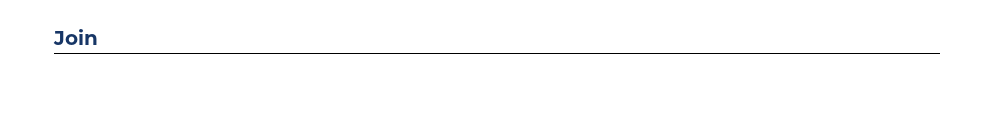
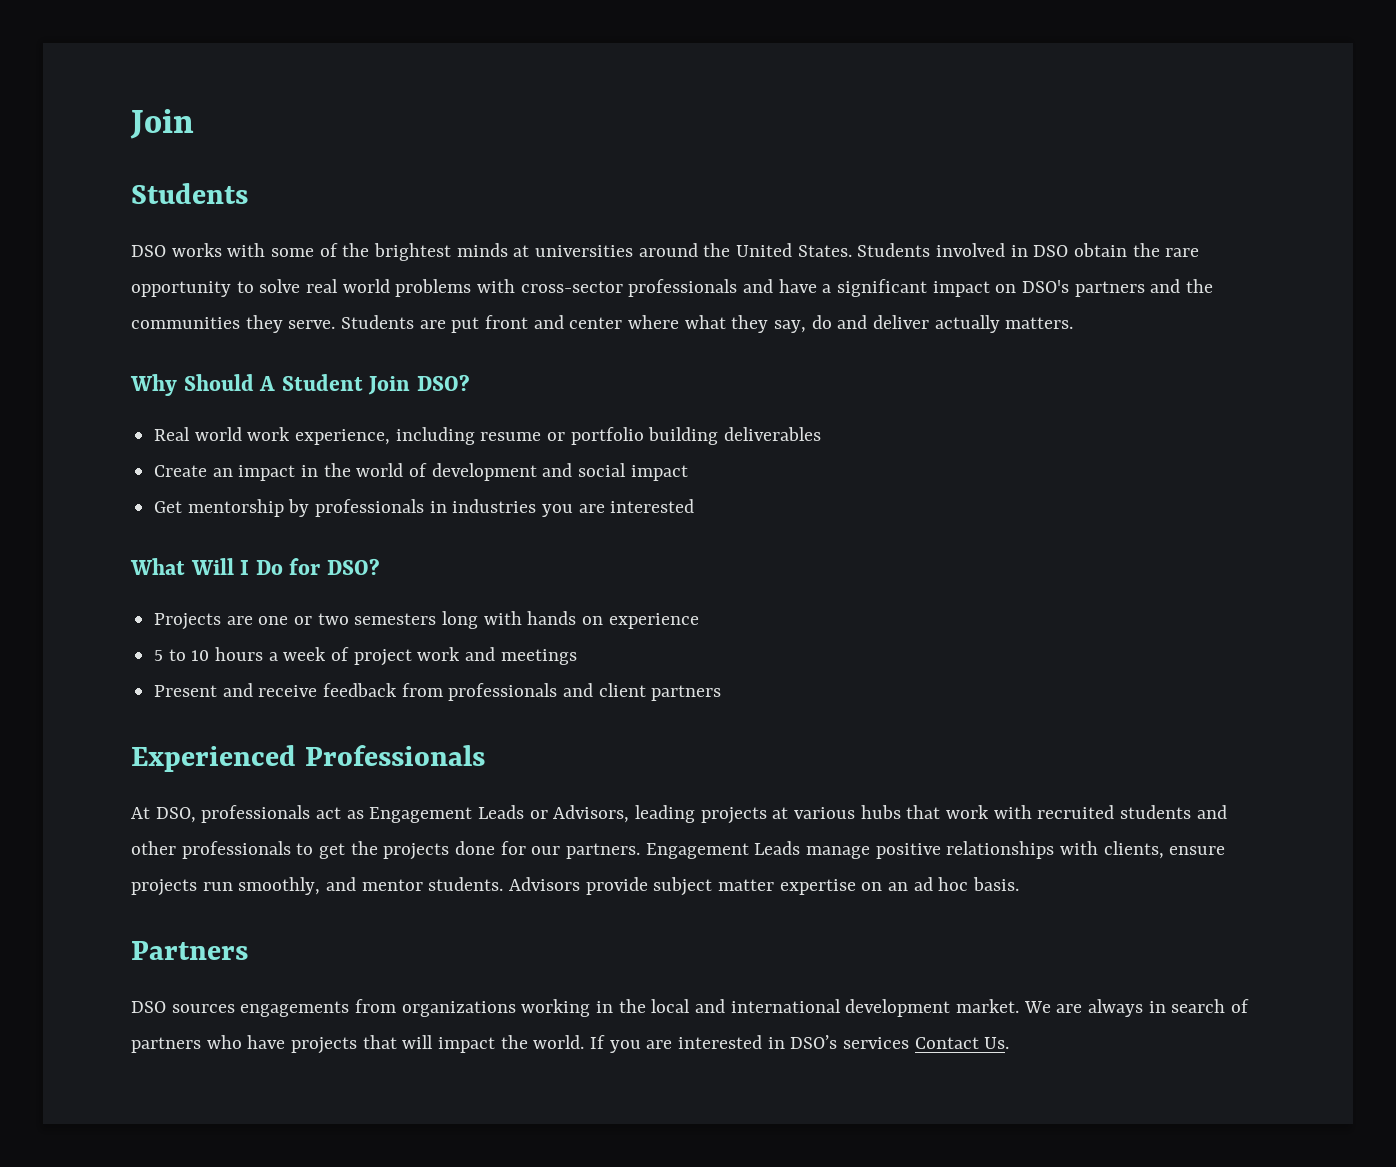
[53,29,98,45] Join -> [130,109,194,139] [131,183,248,204] [131,243,1200,261] [131,279,1214,297] [131,315,1074,333] [130,374,471,396] [154,427,822,445] [154,463,688,481] [154,499,695,517] [130,558,381,575] [154,611,699,630] [154,647,577,666] [154,683,722,701] [131,745,485,772] [131,805,1227,824] [131,841,1226,860] [131,877,1020,896] [131,941,248,960] [131,999,1250,1017] [131,1035,1010,1054] Join // Students // DSO works with some of the brightest minds at universities around the United States. Students involved in DSO obtain the rare opportunity to solve real world problems with cross-sector professionals and have a significant impact on DSO's partners and the communities they serve. Students are put front and center where what they say, do and deliver actually matters. // Why Should A Student Join DSO? // Real world work experience, including resume or portfolio building deliverables // Create an impact in the world of development and social impact // Get mentorship by professionals in industries you are interested // What Will I Do for DSO? // Projects are one or two semesters long with hands on experience // 5 to 10 hours a week of project work and meetings // Present and receive feedback from professionals and client partners // Experienced Professionals // At DSO, professionals act as Engagement Leads or Advisors, leading projects at various hubs that work with recruited students and other professionals to get the projects done for our partners. Engagement Leads manage positive relationships with clients, ensure projects run smoothly, and mentor students. Advisors provide subject matter expertise on an ad hoc basis. // Partners // DSO sources engagements from organizations working in the local and international development market. We are always in search of partners who have projects that will impact the world. If you are interested in DSO’s services Contact Us.

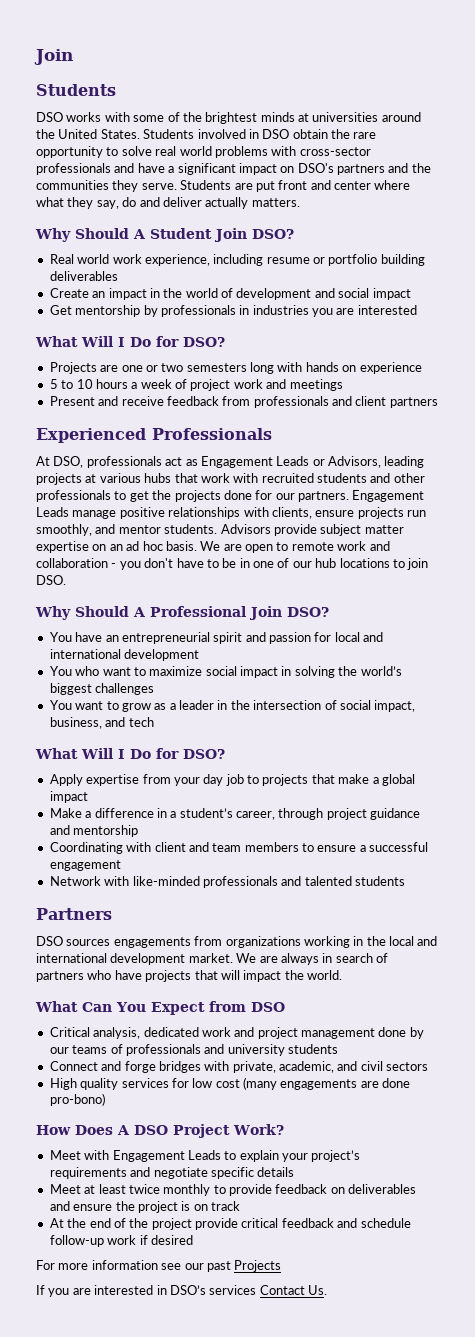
(1020, 884) none -> [200,541,390,553] [36,558,429,570] [36,575,66,585] [35,606,329,620] [49,632,384,644] [49,649,200,661] [49,666,402,678] [49,683,155,695] [49,700,416,712] [49,717,154,729] [35,748,225,759] [49,774,415,786] [49,791,88,803] [49,808,421,820] [49,825,139,837] [49,842,429,854] [49,860,121,871] [49,876,405,888] We are open to remote work and collaboration - you don't have to be in one of our hub locations to join DSO. // Why Should A Professional Join DSO? // You have an entrepreneurial spirit and passion for local and international development // You who want to maximize social impact in solving the world’s biggest challenges // You want to grow as a leader in the intersection of social impact, business, and tech // What Will I Do for DSO? // Apply expertise from your day job to projects that make a global impact // Make a difference in a student’s career, through project guidance and mentorship // Coordinating with client and team members to ensure a successful engagement // Network with like-minded professionals and talented students
(585, 1042) none -> [35,1001,285,1015] [49,1027,424,1039] [49,1044,338,1056] [49,1061,429,1073] [49,1077,411,1090] [49,1093,105,1106] [36,1124,284,1138] [49,1150,361,1162] [49,1167,295,1179] [49,1184,417,1196] [49,1201,240,1213] [49,1218,411,1230] [49,1235,193,1247] [36,1260,282,1272] // What Can You Expect from DSO // Critical analysis, dedicated work and project management done by our teams of professionals and university students // Connect and forge bridges with private, academic, and civil sectors // High quality services for low cost (many engagements are done pro-bono) // How Does A DSO Project Work? // Meet with Engagement Leads to explain your project’s requirements and negotiate specific details // Meet at least twice monthly to provide feedback on deliverables and ensure the project is on track // At the end of the project provide critical feedback and schedule follow-up work if desired // For more information see our past Projects //

